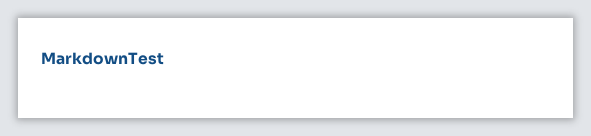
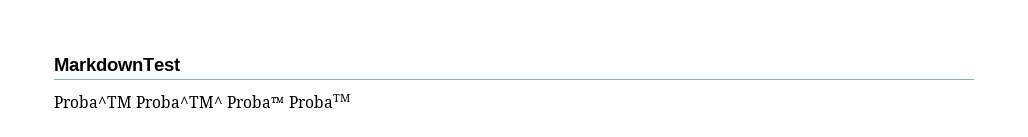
(164, 58) none -> [54,94,350,108] // Proba^TM Proba^TM^ Proba™ ProbaTM

